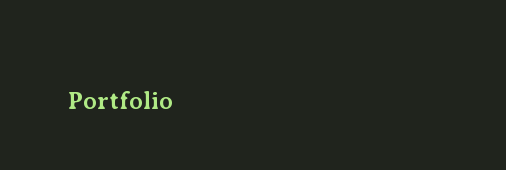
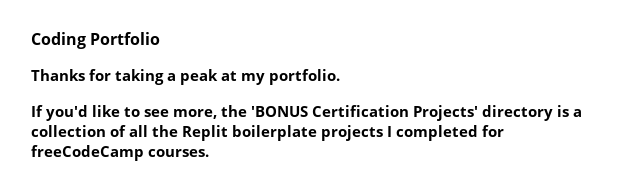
(68, 100) none -> [31,32,86,49] Coding
(173, 100) none -> [31,69,340,85] [31,105,582,121] [31,125,504,141] [31,145,209,161] // Thanks for taking a peak at my portfolio. // If you'd like to see more, the 'BONUS Certification Projects' directory is a collection of all the Replit boilerplate projects I completed for freeCodeCamp courses.

